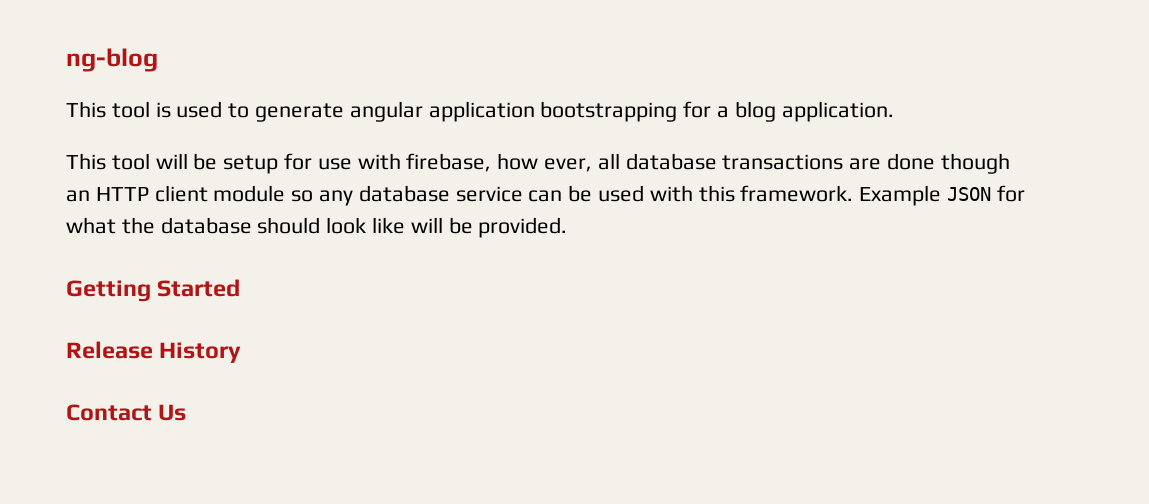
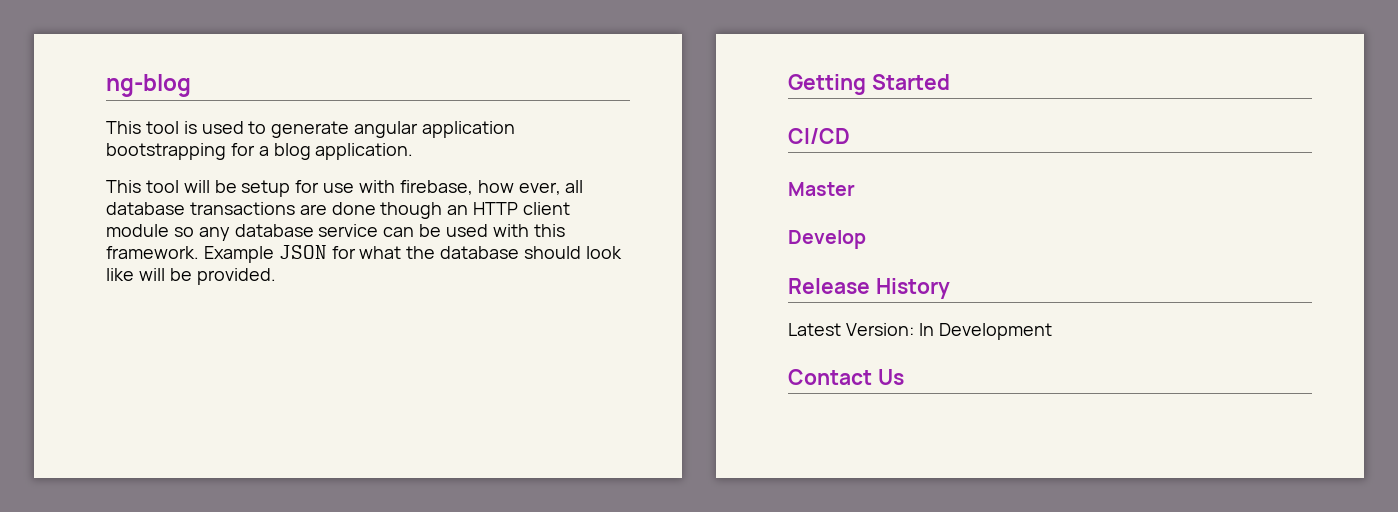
(241, 288) none -> [788,128,850,144] [788,182,855,196] [788,230,866,249] // CI/CD // Master // Develop
(242, 352) none -> [788,323,1052,340] // Latest Version: In Development

